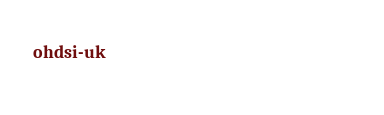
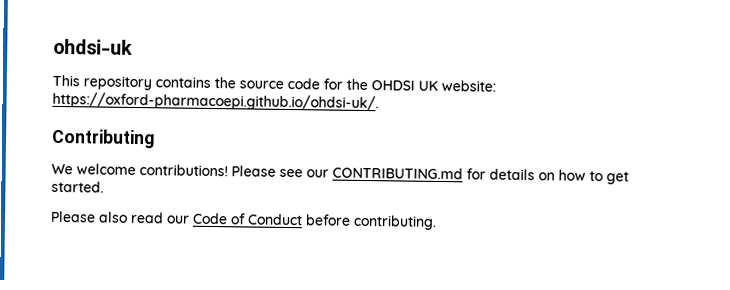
(106, 51) none -> [52,74,496,92] [52,91,379,112] [51,128,155,149] [51,163,629,185] [51,180,104,193] [50,210,437,230] // This repository contains the source code for the OHDSI UK website: https://oxford-pharmacoepi.github.io/ohdsi-uk/. // Contributing // We welcome contributions! Please see our CONTRIBUTING.md for details on how to get started. // Please also read our Code of Conduct before contributing.

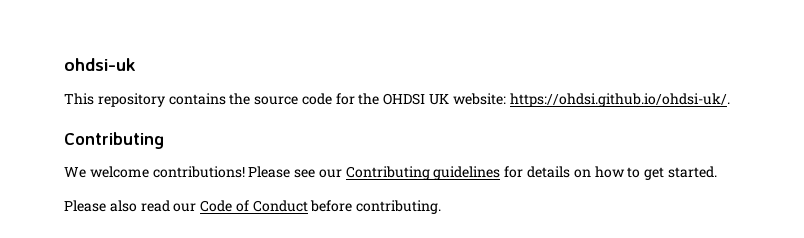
[52,91,379,112] https://oxford-pharmacoepi.github.io/ohdsi-uk/. -> [509,93,730,107] https://ohdsi.github.io/ohdsi-uk/.
[332,166,463,180] CONTRIBUTING.md -> [345,166,501,180] Contributing guidelines

